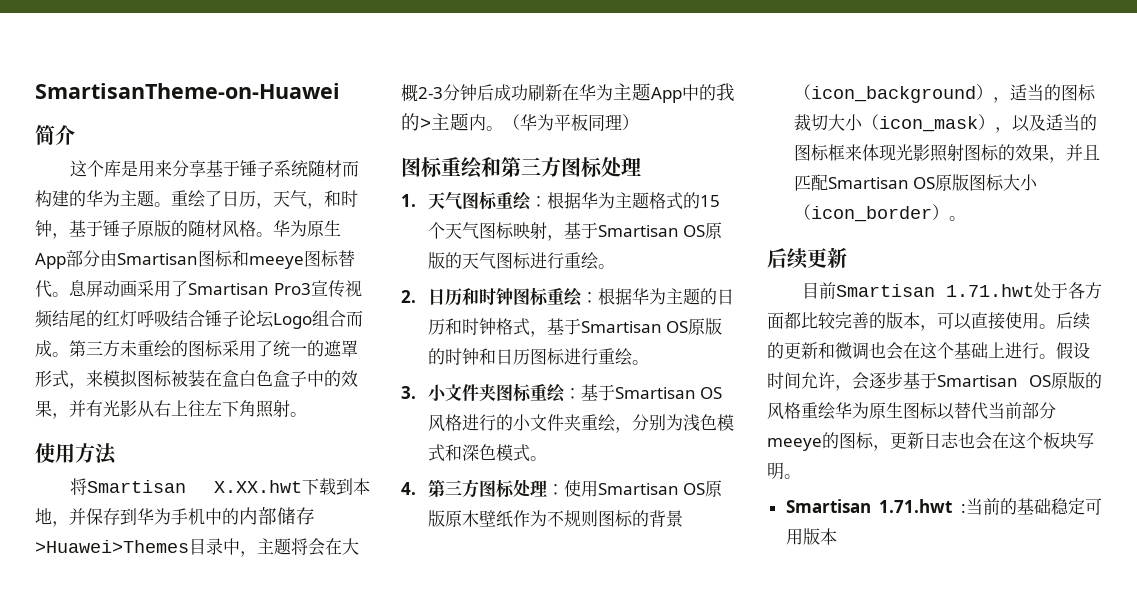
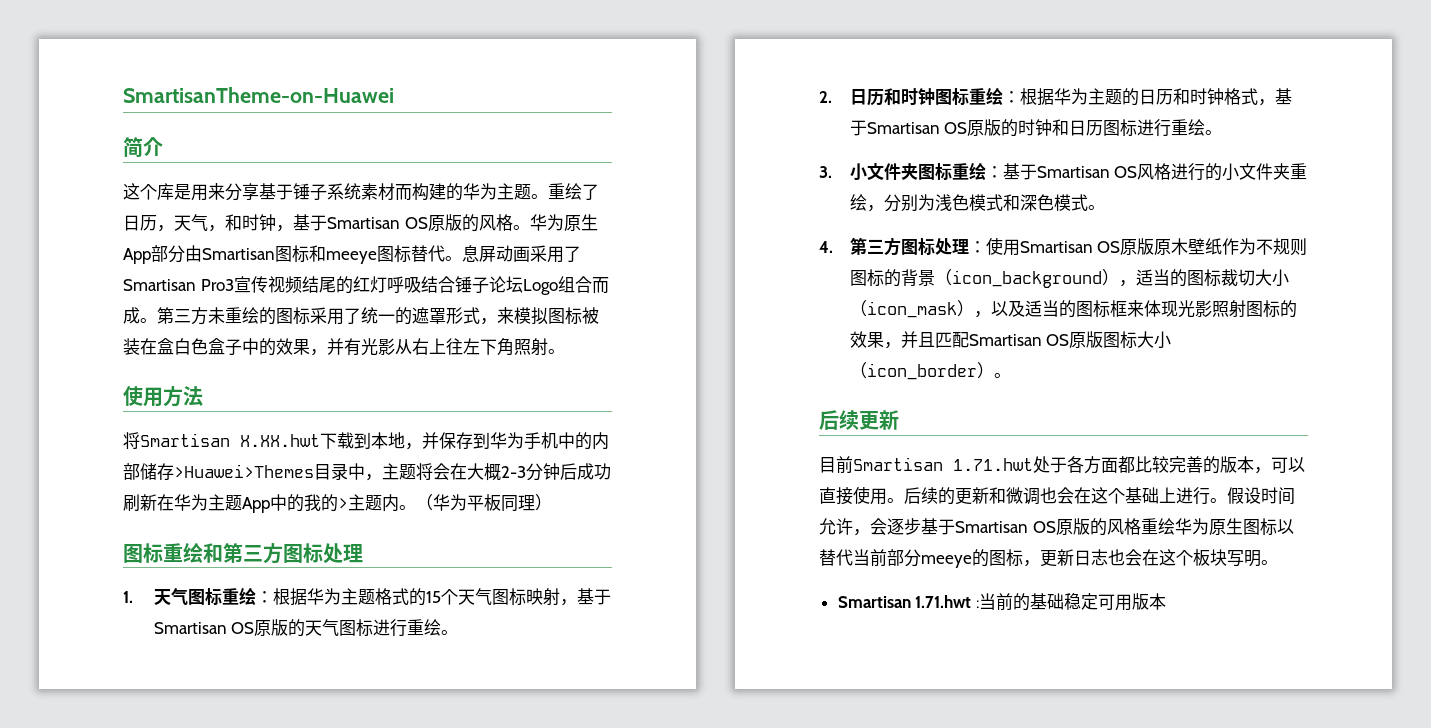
[307,160,325,177] 随 -> [361,183,378,200] 素
[103,220,222,238] 锤子原版的随材 -> [327,214,479,232] Smartisan OS原版的

